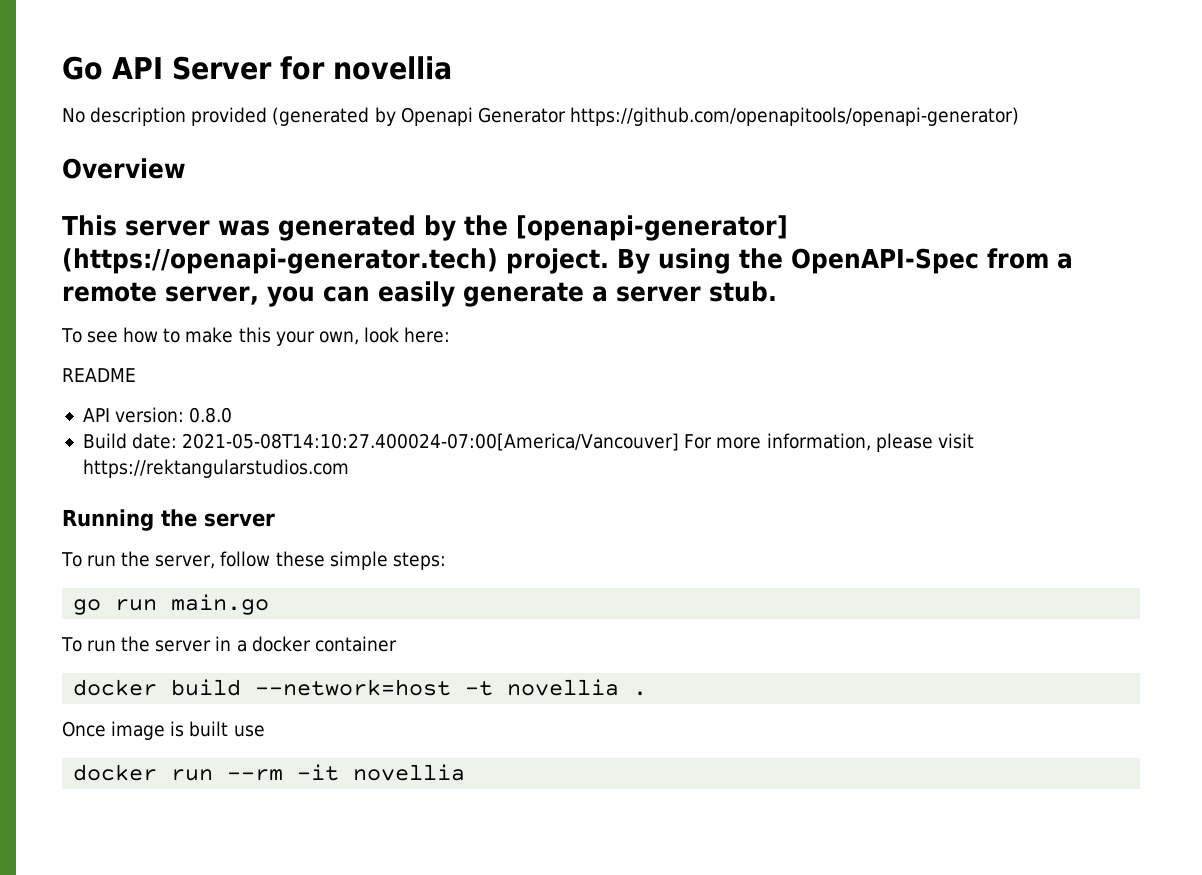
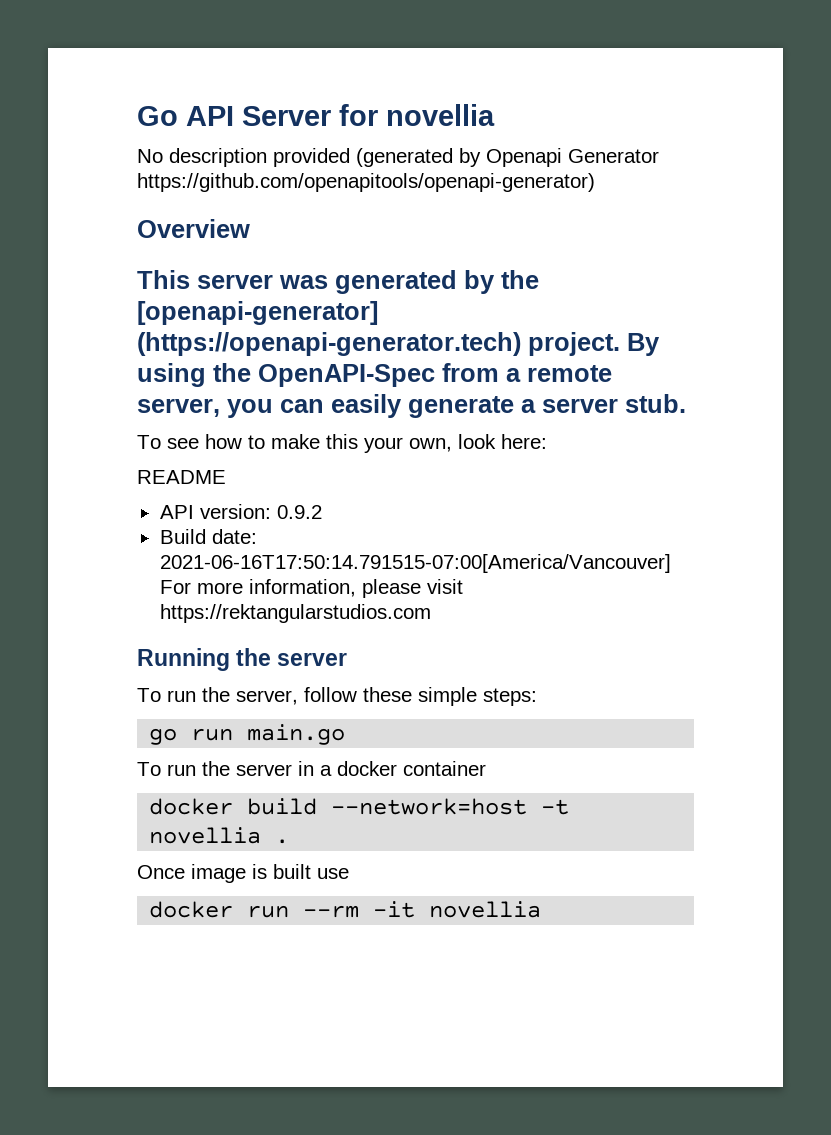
[189,407,233,423] 0.8.0 -> [276,505,322,519] 0.9.2
[182,433,680,451] 2021-05-08T14:10:27.400024-07:00[America/Vancouver] -> [159,554,671,573] 2021-06-16T17:50:14.791515-07:00[America/Vancouver]

